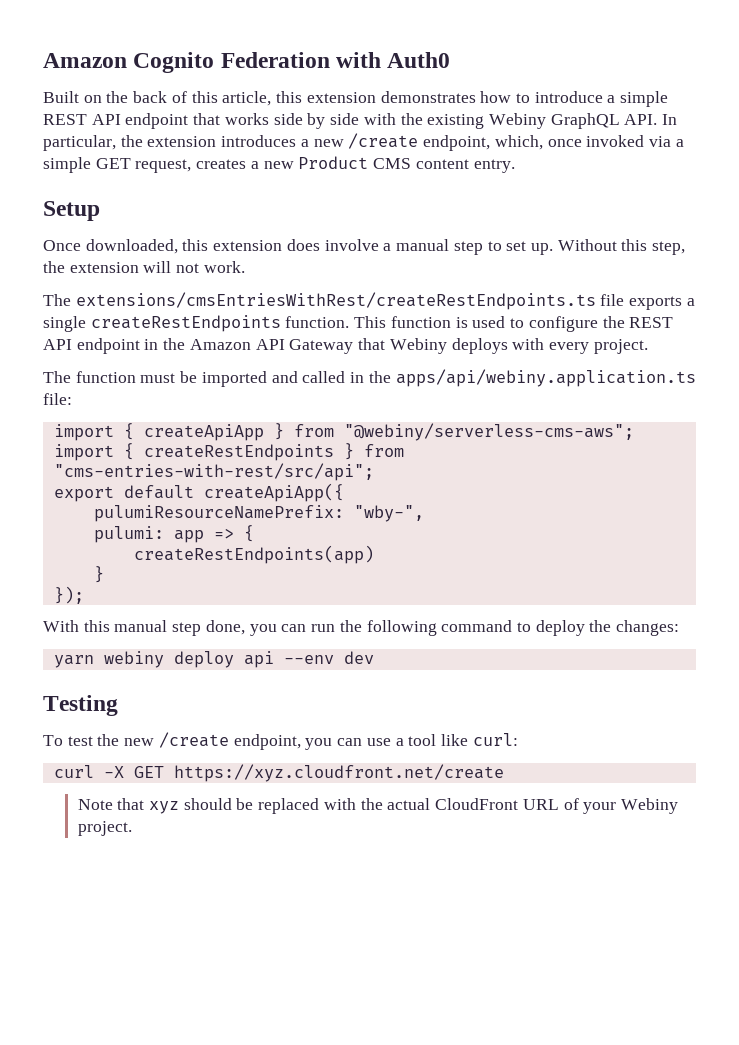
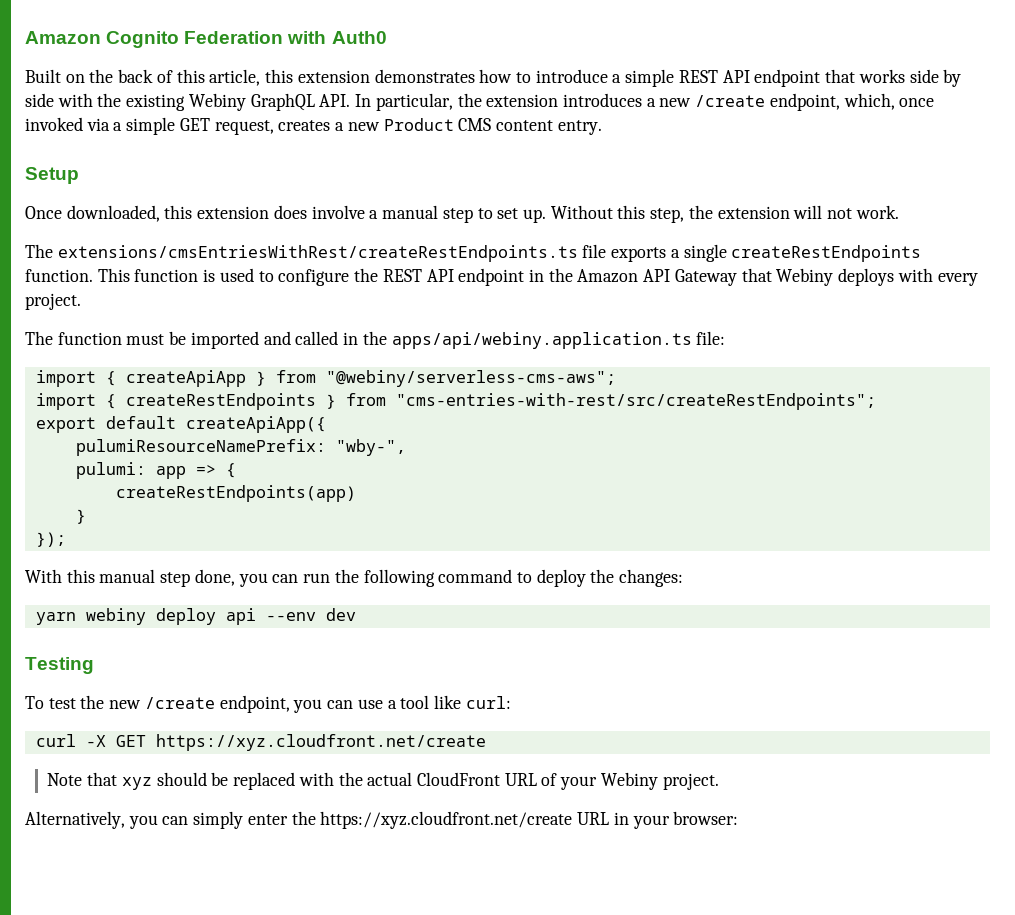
[53,463,374,481] "cms-entries-with-rest/src/api"; -> [395,393,876,410] "cms-entries-with-rest/src/createRestEndpoints";
(132, 828) none -> [25,811,739,829] // Alternatively, you can simply enter the https://xyz.cloudfront.net/create URL in your browser:

